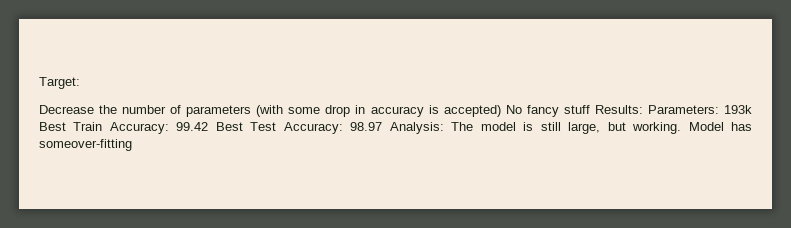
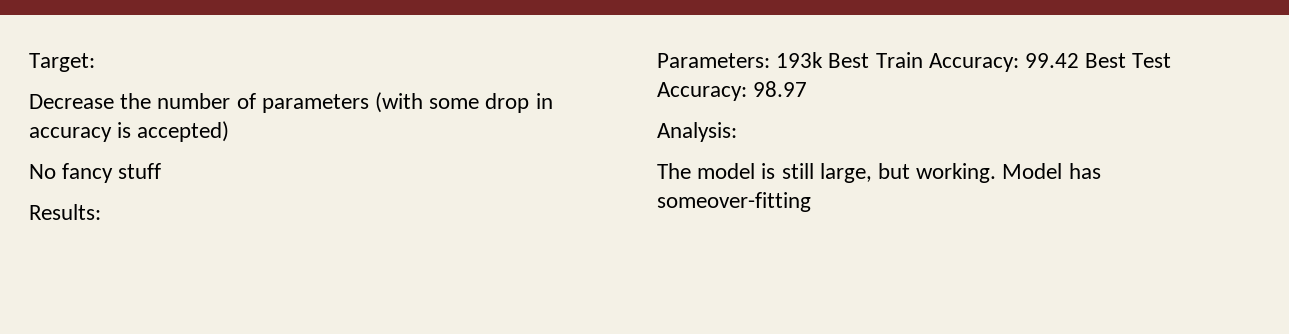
(501, 111) none -> (230, 131) //
(590, 109) none -> (162, 171) //
(643, 109) none -> (101, 212) //
(383, 126) none -> (808, 89) //
(444, 128) none -> (737, 132) //

